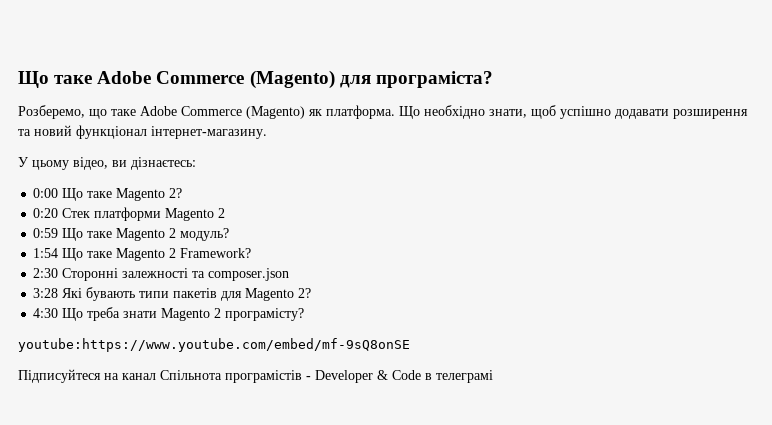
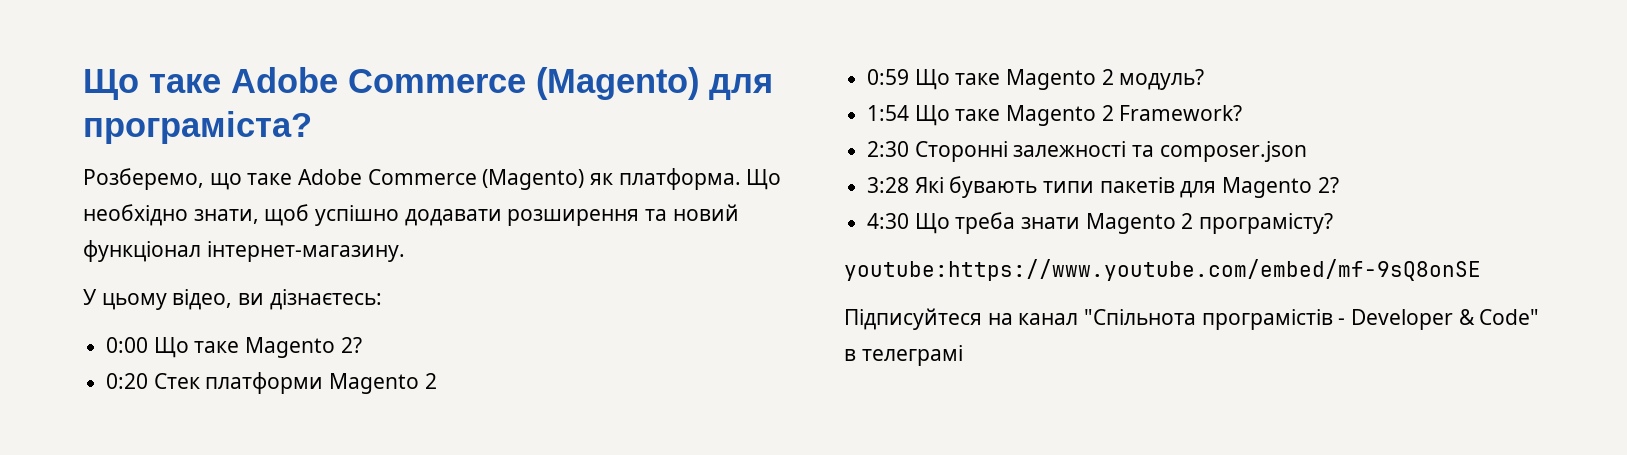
[160,370,222,380] Спільнота -> [1084,309,1197,325] "Спільнота
[392,370,421,380] Code -> [1479,309,1540,325] Code"

